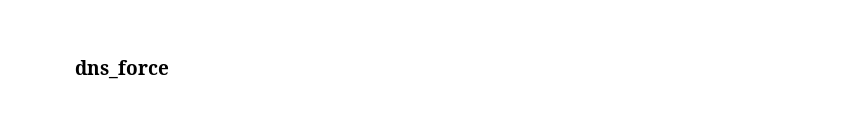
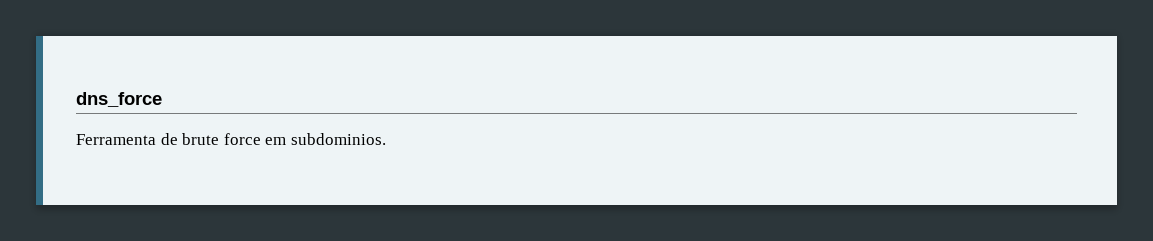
(169, 69) none -> [76,133,386,145] // Ferramenta de brute force em subdominios.

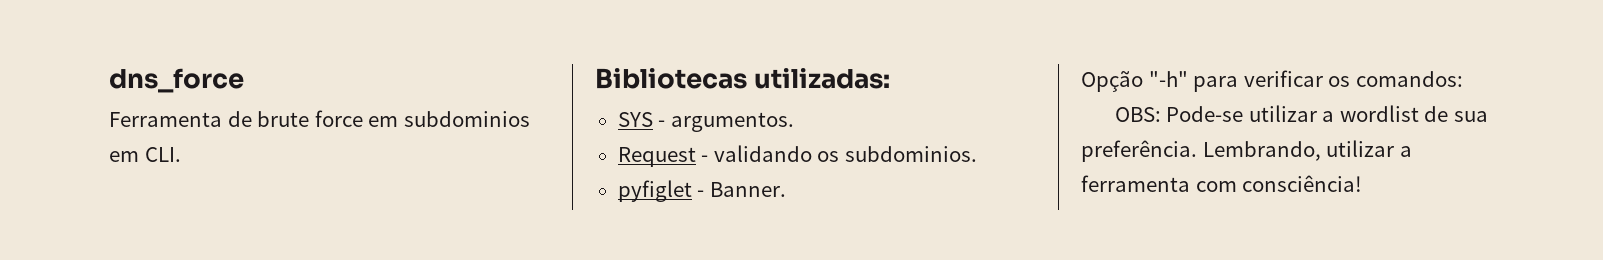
[290,133,386,145] subdominios. -> [403,111,530,127] [109,147,181,162] [595,68,891,89] [617,112,794,132] [617,145,977,167] [617,180,786,202] [1081,70,1463,92] [1114,105,1488,122] [1081,140,1412,162] [1081,175,1363,192] subdominios em CLI. // Bibliotecas utilizadas: // SYS - argumentos. // Request - validando os subdominios. // pyfiglet - Banner. // Opção "-h" para verificar os comandos: // OBS: Pode-se utilizar a wordlist de sua preferência. Lembrando, utilizar a ferramenta com consciência!

